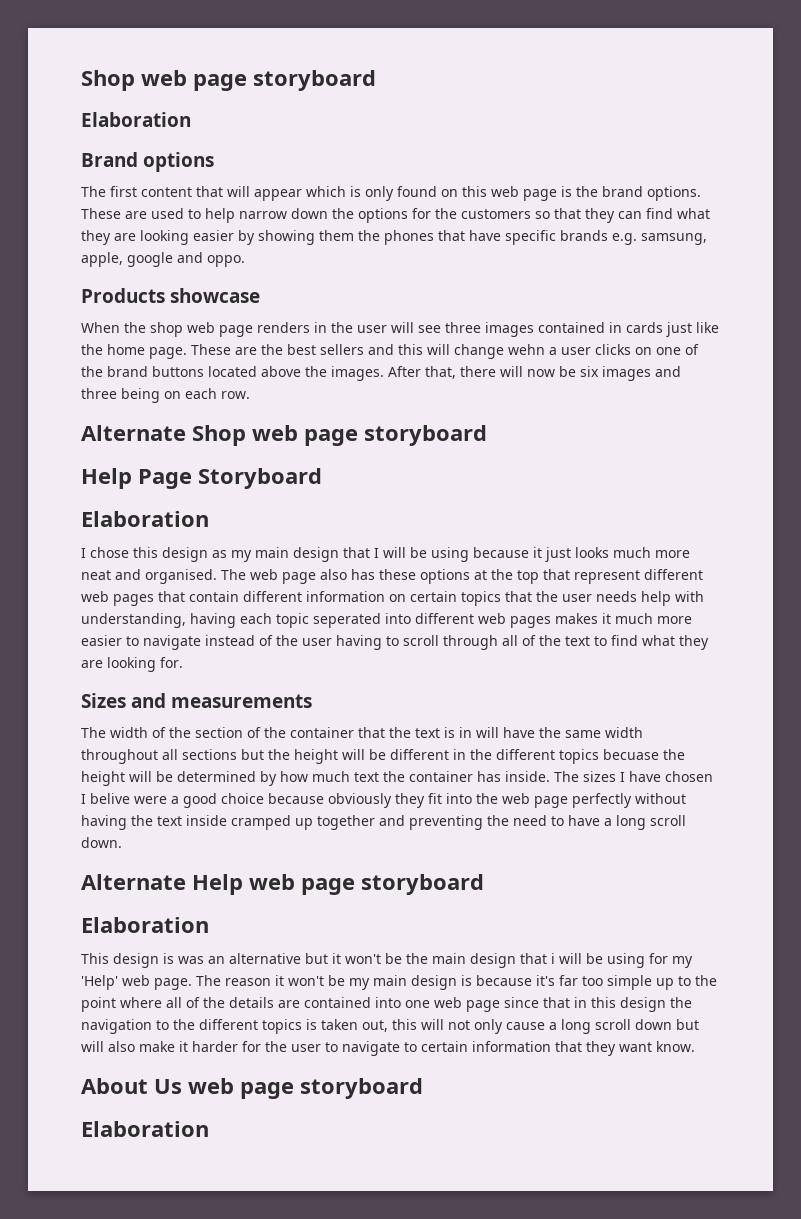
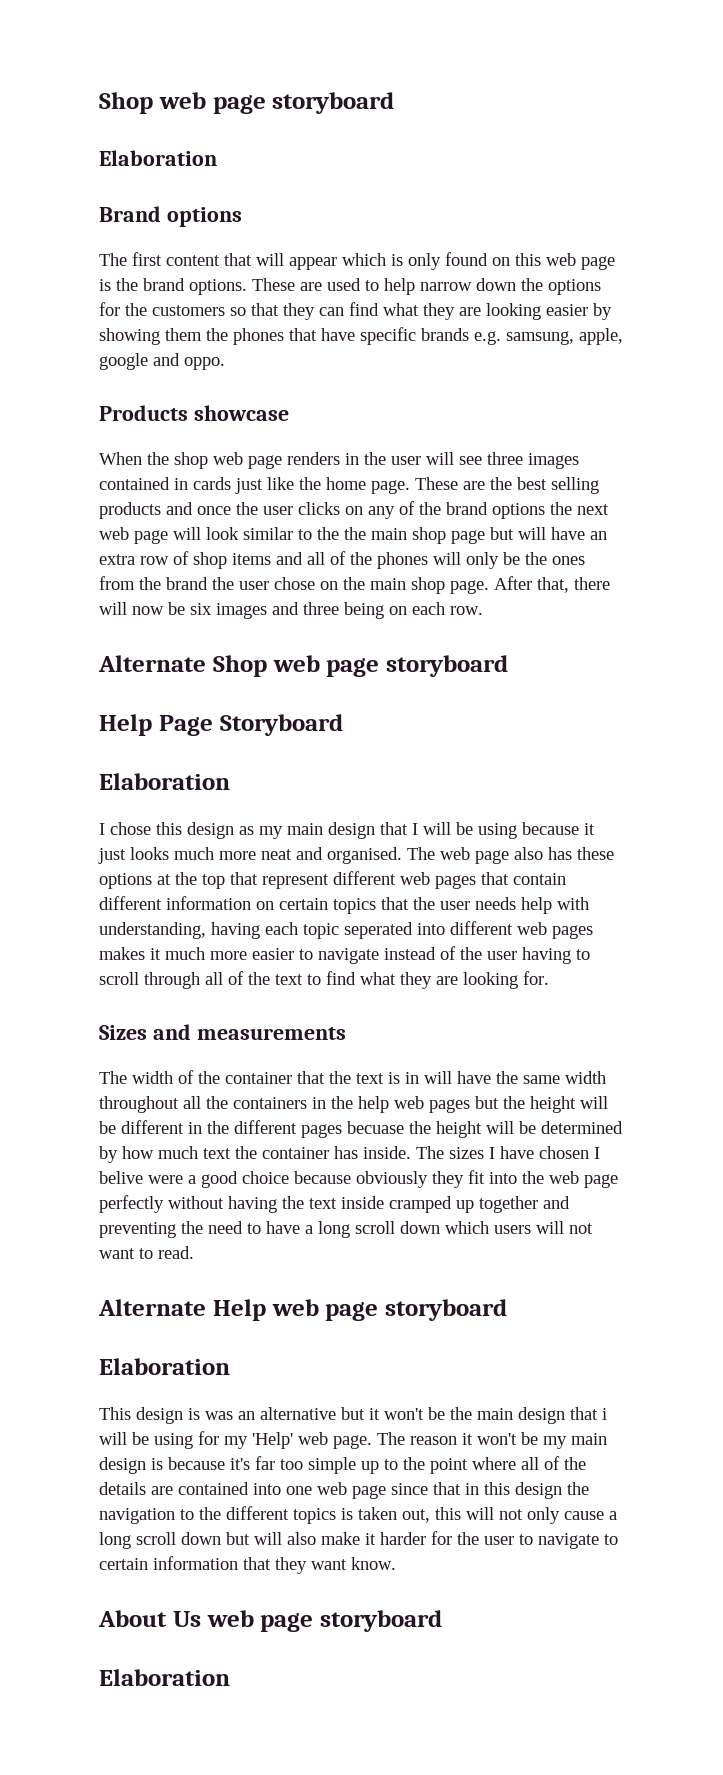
[320,344,557,359] sellers and this will change wehn a -> [551,477,599,494] [99,502,258,519] selling products and once the
[656,347,681,355] one -> [368,506,395,519] any
[152,366,384,381] buttons located above the images. -> [492,502,609,519] [99,527,607,544] [99,551,585,569] [99,576,489,594] options the next web page will look similar to the the main shop page but will have an extra row of shop items and all of the phones will only be the ones from the brand the user chose on the main shop page.
[195,727,286,738] section of the -> (220, 1077) none
[182,749,237,760] sections -> [206,1096,470,1113] the containers in the help web pages
[559,749,599,764] topics -> [301,1124,342,1138] pages
[81,837,122,848] down. -> [400,1221,593,1234] [99,1246,194,1259] down which users will not want to read.

